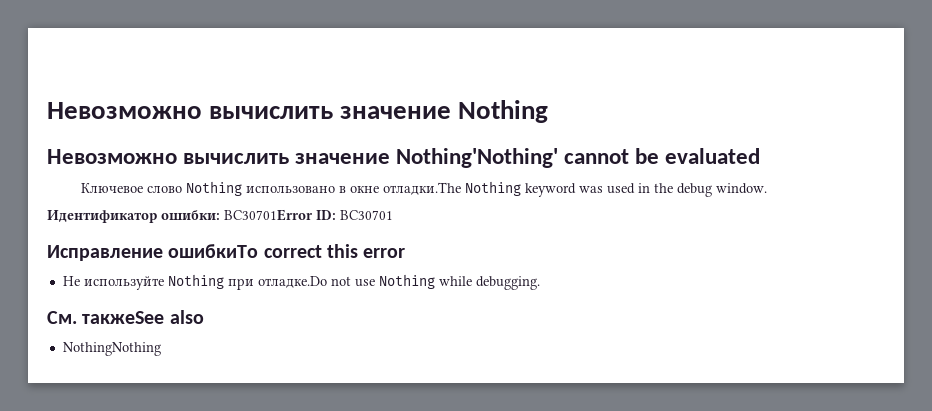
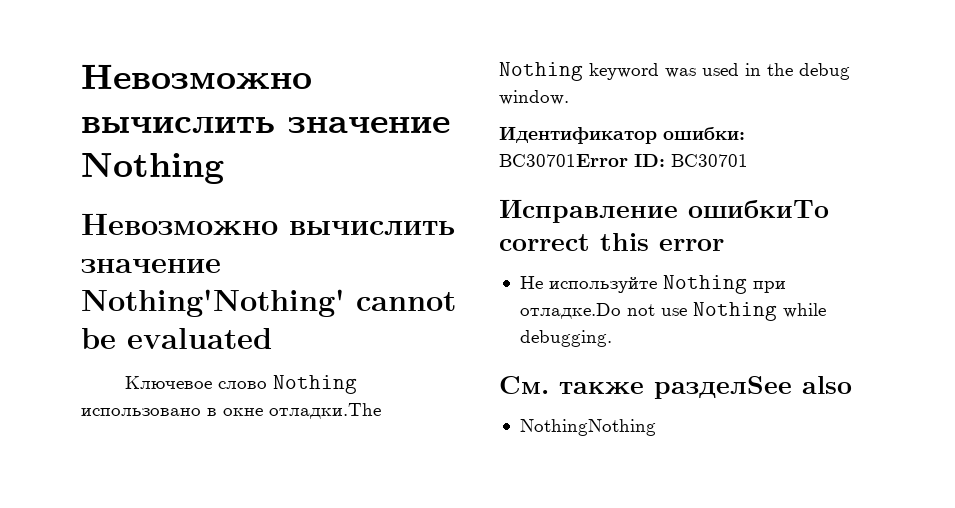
[82,311,165,324] такжеSee -> [559,376,792,399] также разделSee

